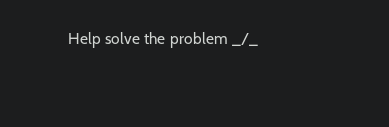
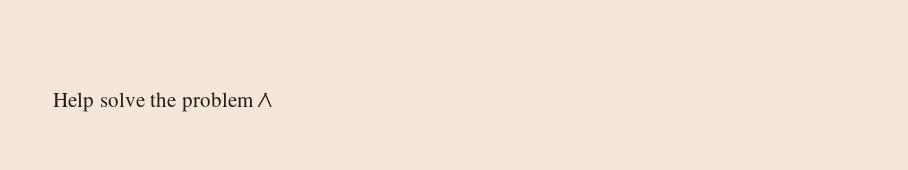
[231,33,258,46] _/_ -> [256,93,272,107] /\

